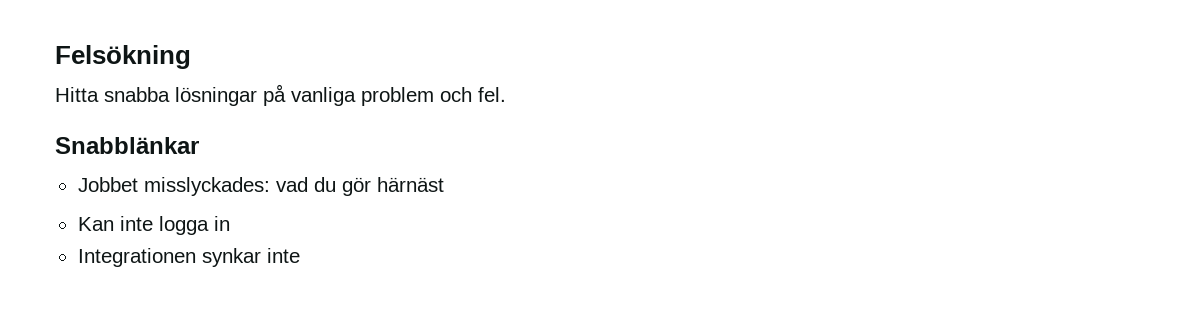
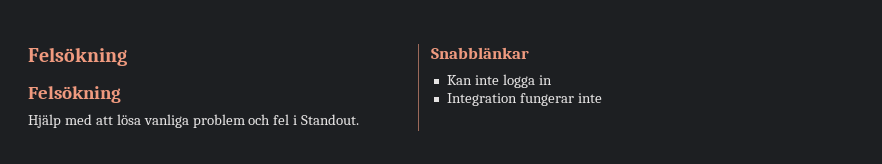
[55,45,191,69] [55,84,506,106] [55,137,199,154] [77,177,444,196] Felsökning // Hitta snabba lösningar på vanliga problem och fel. // Snabblänkar // Jobbet misslyckades: vad du gör härnäst -> [28,47,127,66] [28,86,121,103] [28,114,360,128] [431,47,529,59] Felsökning // Felsökning // Hjälp med att lösa vanliga problem och fel i Standout. // Snabblänkar
[77,248,261,267] Integrationen synkar -> [446,93,574,106] Integration fungerar

